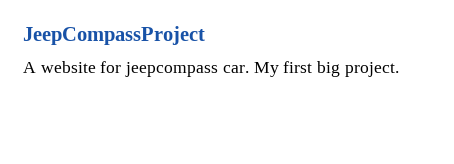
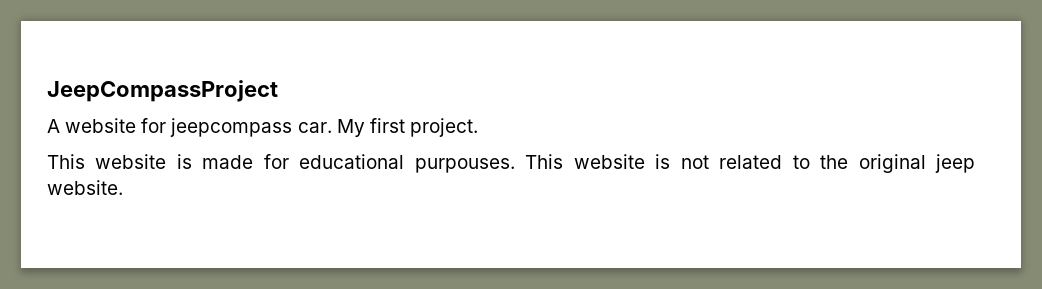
[317,61,341,77] big -> (405, 125) none
(399, 69) none -> [47,154,976,173] [47,180,123,195] // This website is made for educational purpouses. This website is not related to the original jeep website.

